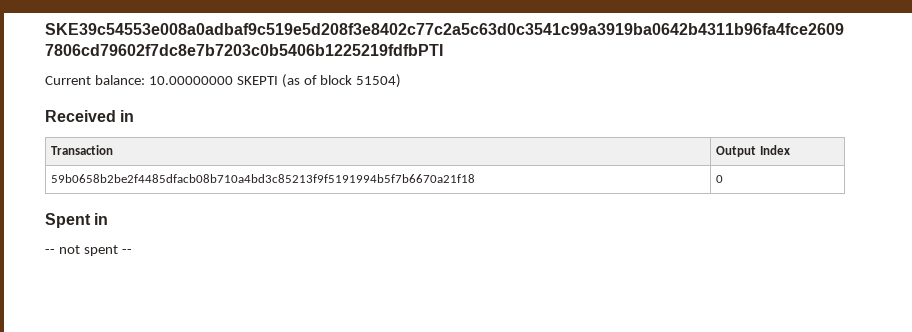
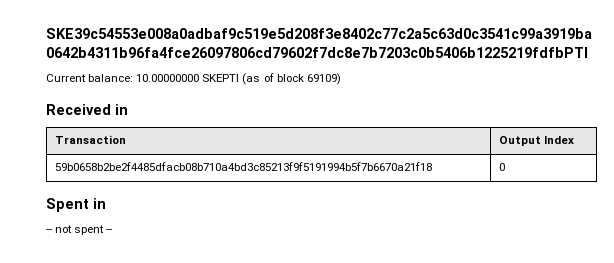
[356,74,402,88] 51504) -> [306,73,341,85] 69109)

